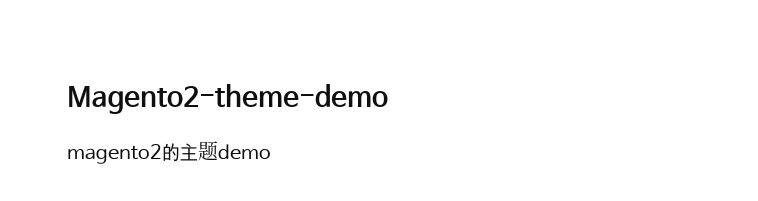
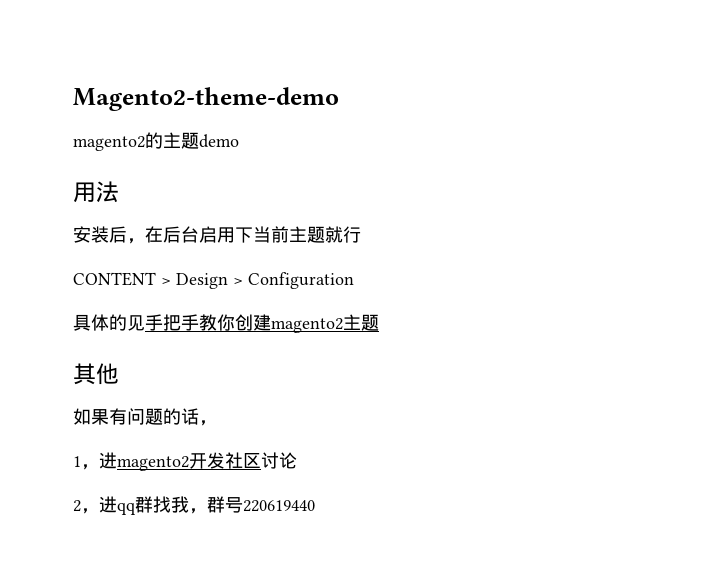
(271, 152) none -> [73,181,119,203] [73,226,361,244] [73,272,354,289] [73,314,379,333] [73,363,119,385] [73,408,217,426] [73,452,297,471] [73,496,315,515] // 用法 // 安装后，在后台启用下当前主题就行 // CONTENT > Design > Configuration // 具体的见手把手教你创建magento2主题 // 其他 // 如果有问题的话， // 1，进magento2开发社区讨论 // 2，进qq群找我，群号220619440

